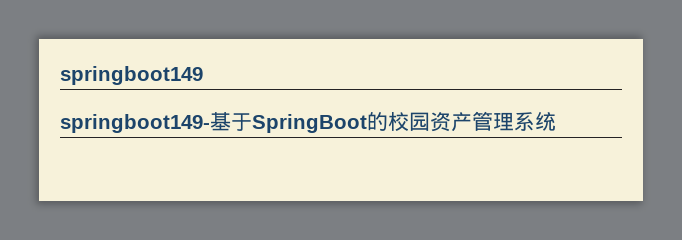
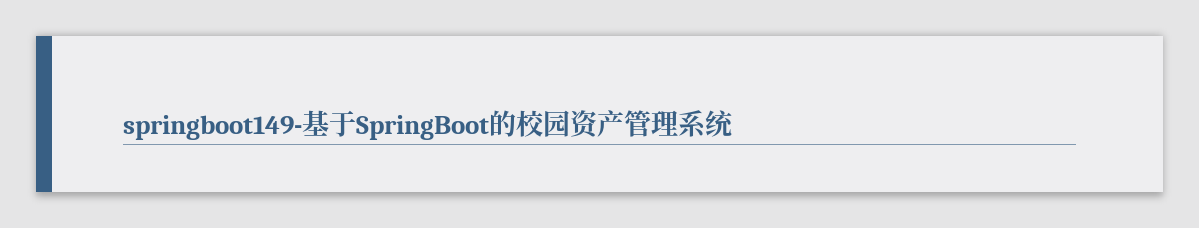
[60,66,203,85] springboot149 // -> (123, 127) none

